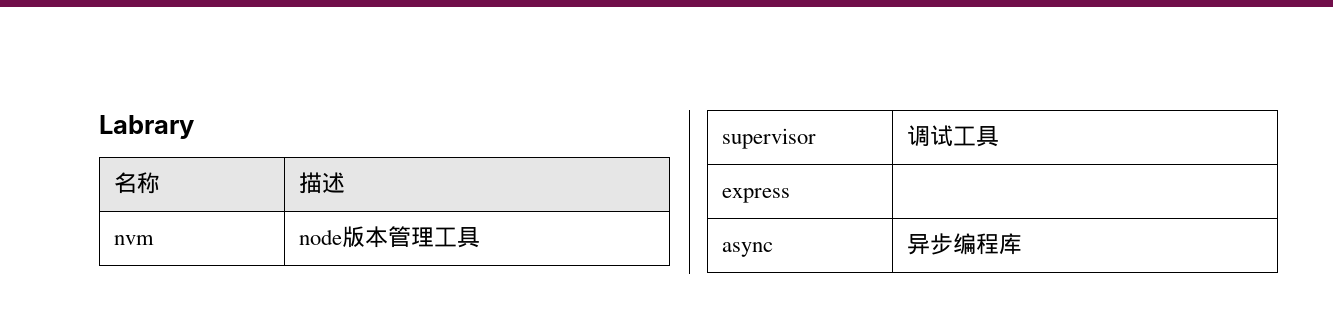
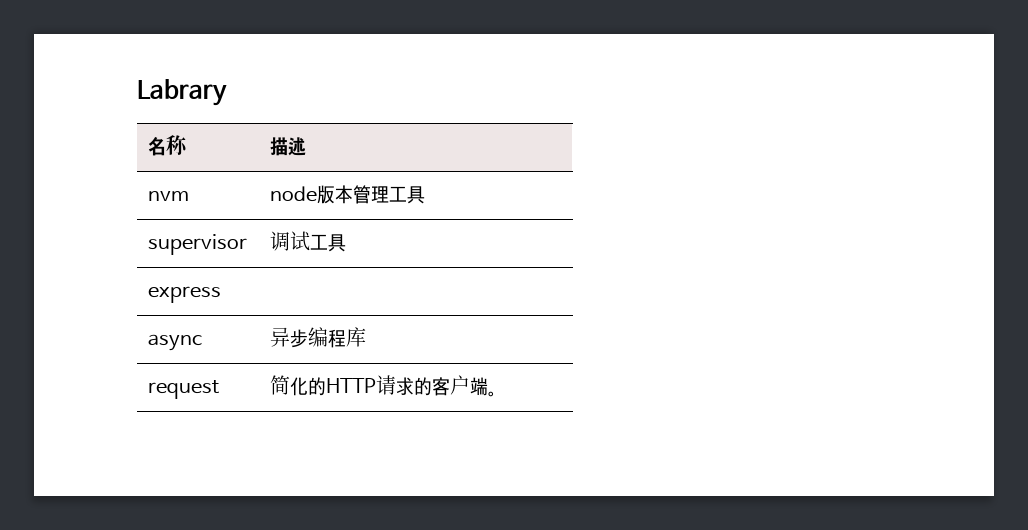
(1022, 244) none -> [148,380,220,399] [270,375,498,397] // request | 简化的HTTP请求的客户端。

